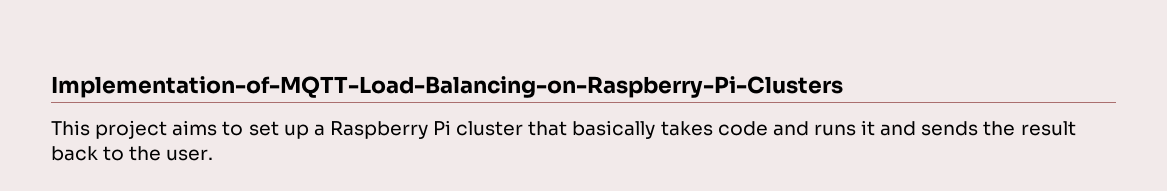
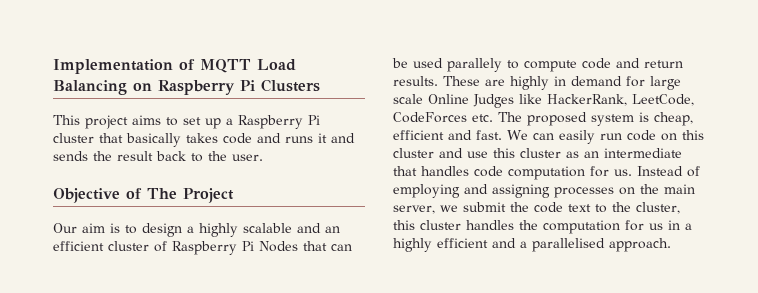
[51,76,843,98] Implementation-of-MQTT-Load-Balancing-on-Raspberry-Pi-Clusters -> [53,59,296,74] [53,79,320,95] Implementation of MQTT Load Balancing on Raspberry Pi Clusters
(214, 155) none -> [53,188,234,203] [53,223,340,237] [53,241,352,255] [392,58,683,72] [393,76,681,90] [393,94,694,108] [393,112,693,126] [393,130,704,144] [393,148,682,158] [393,166,700,180] [393,184,695,198] [393,202,680,214] [393,220,692,234] [393,238,671,252] // Objective of The Project // Our aim is to design a highly scalable and an efficient cluster of Raspberry Pi Nodes that can be used parallely to compute code and return results. These are highly in demand for large scale Online Judges like HackerRank, LeetCode, CodeForces etc. The proposed system is cheap, efficient and fast. We can easily run code on this cluster and use this cluster as an intermediate that handles code computation for us. Instead of employing and assigning processes on the main server, we submit the code text to the cluster, this cluster handles the computation for us in a highly efficient and a parallelised approach.

